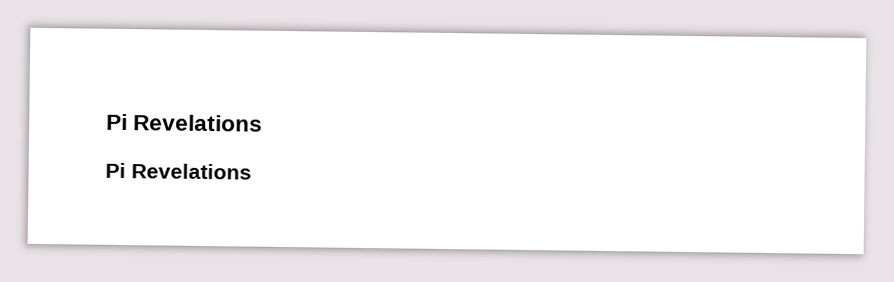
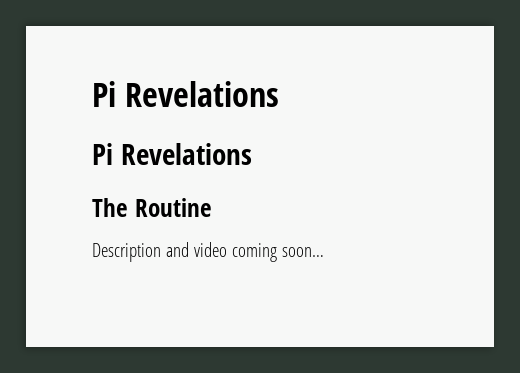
(252, 171) none -> [92,198,212,217] [92,242,324,262] // The Routine // Description and video coming soon…

